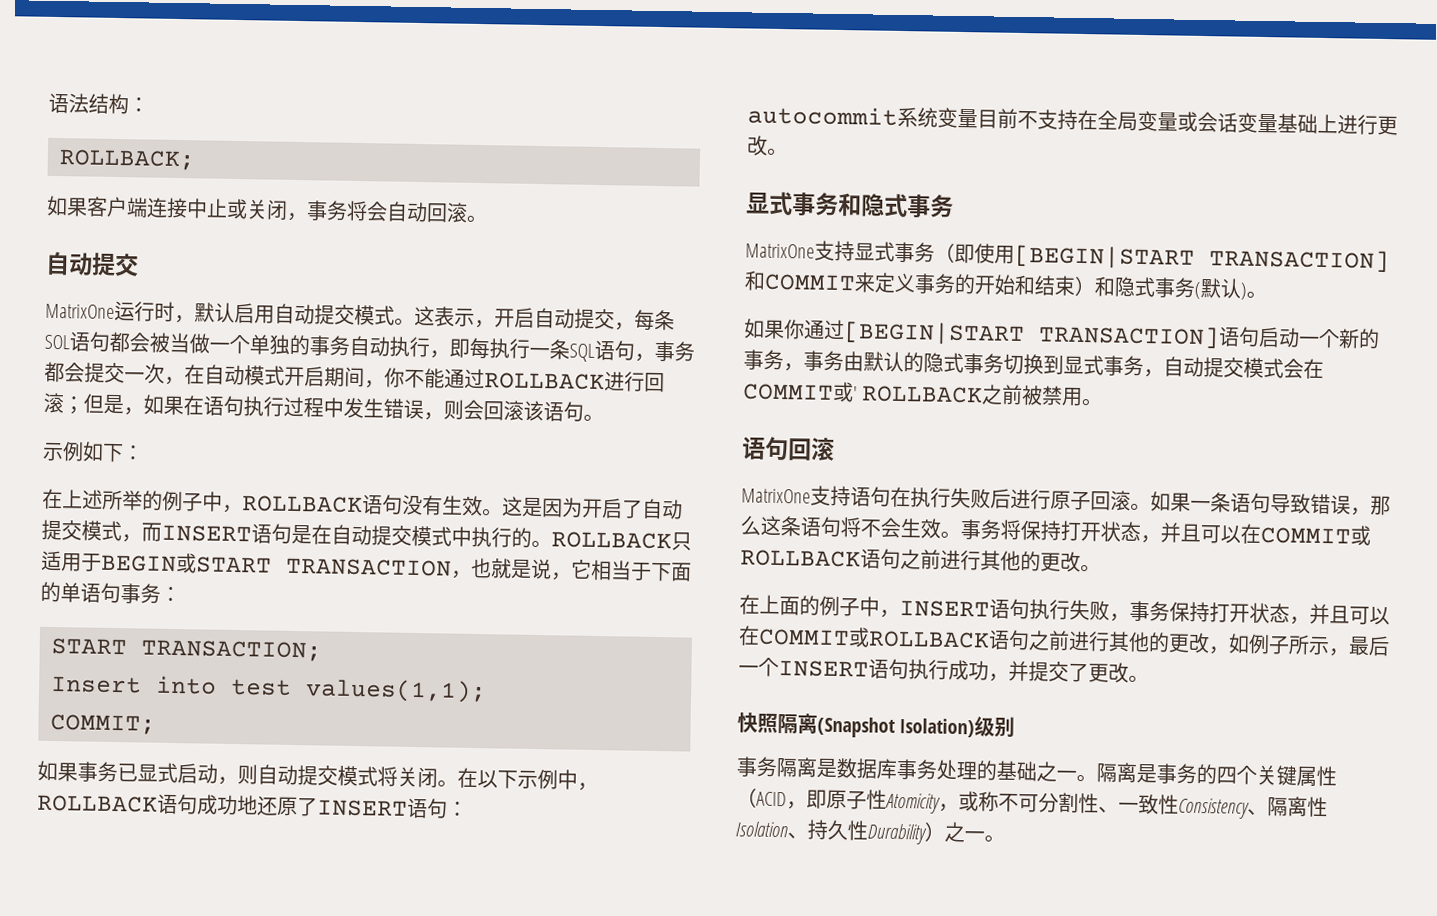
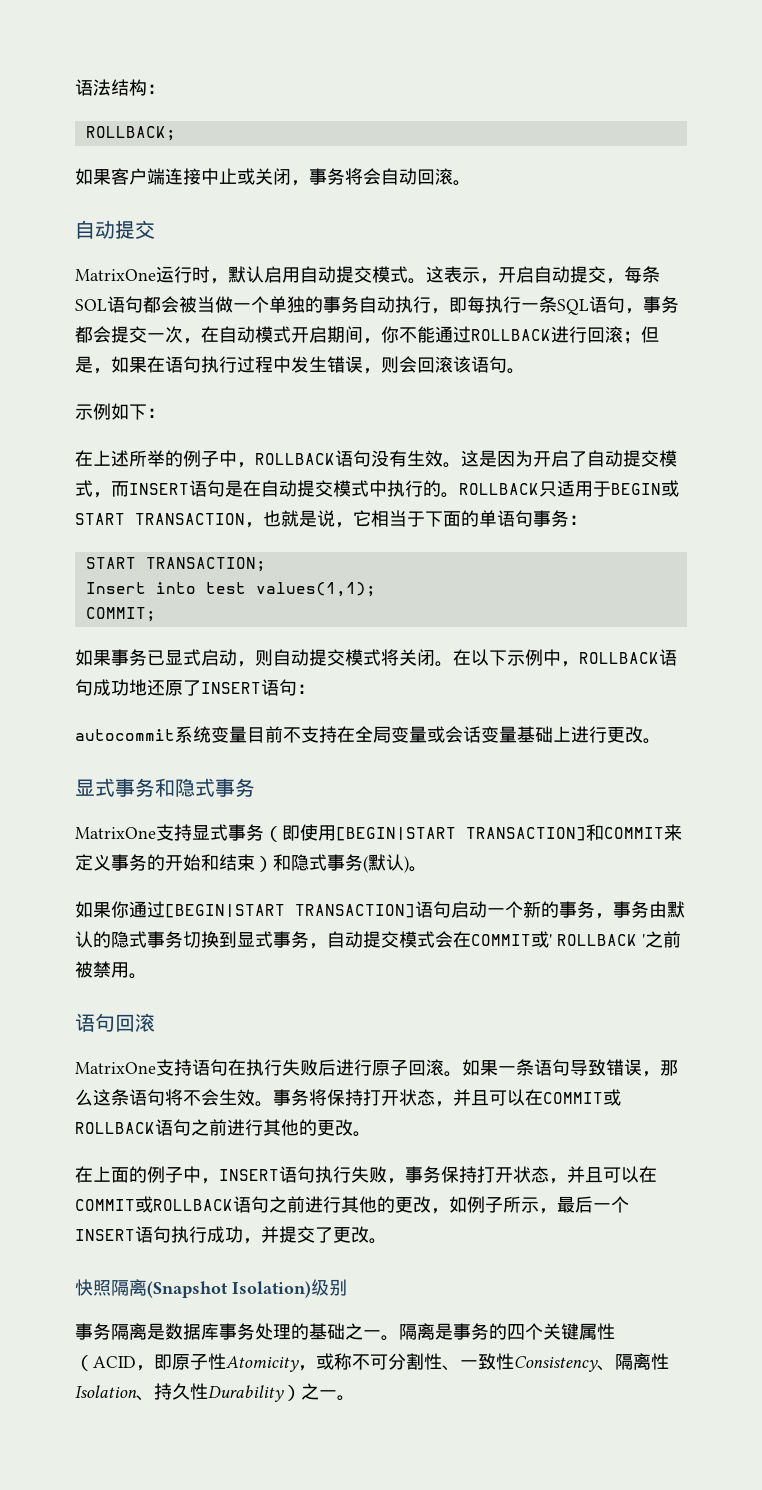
(984, 394) none -> [642,934,645,946] '

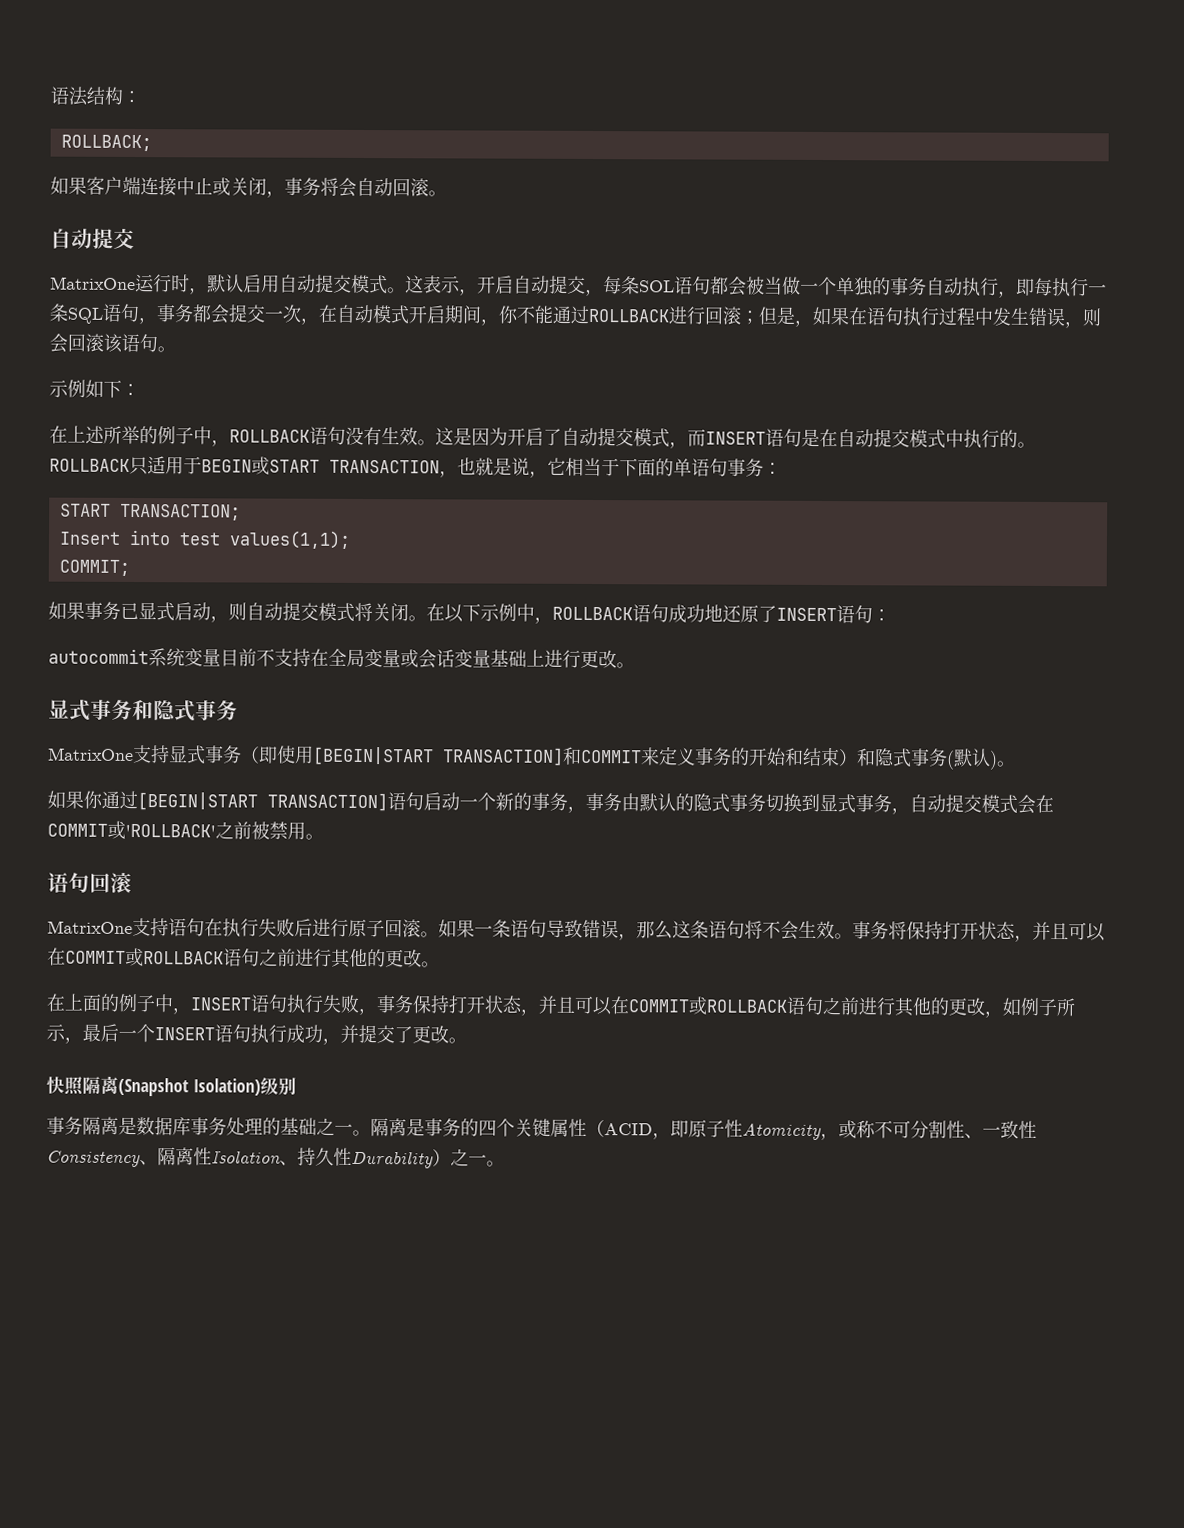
[549,934,645,946] ' ROLLBACK ' -> [125,823,216,838] 'ROLLBACK'

